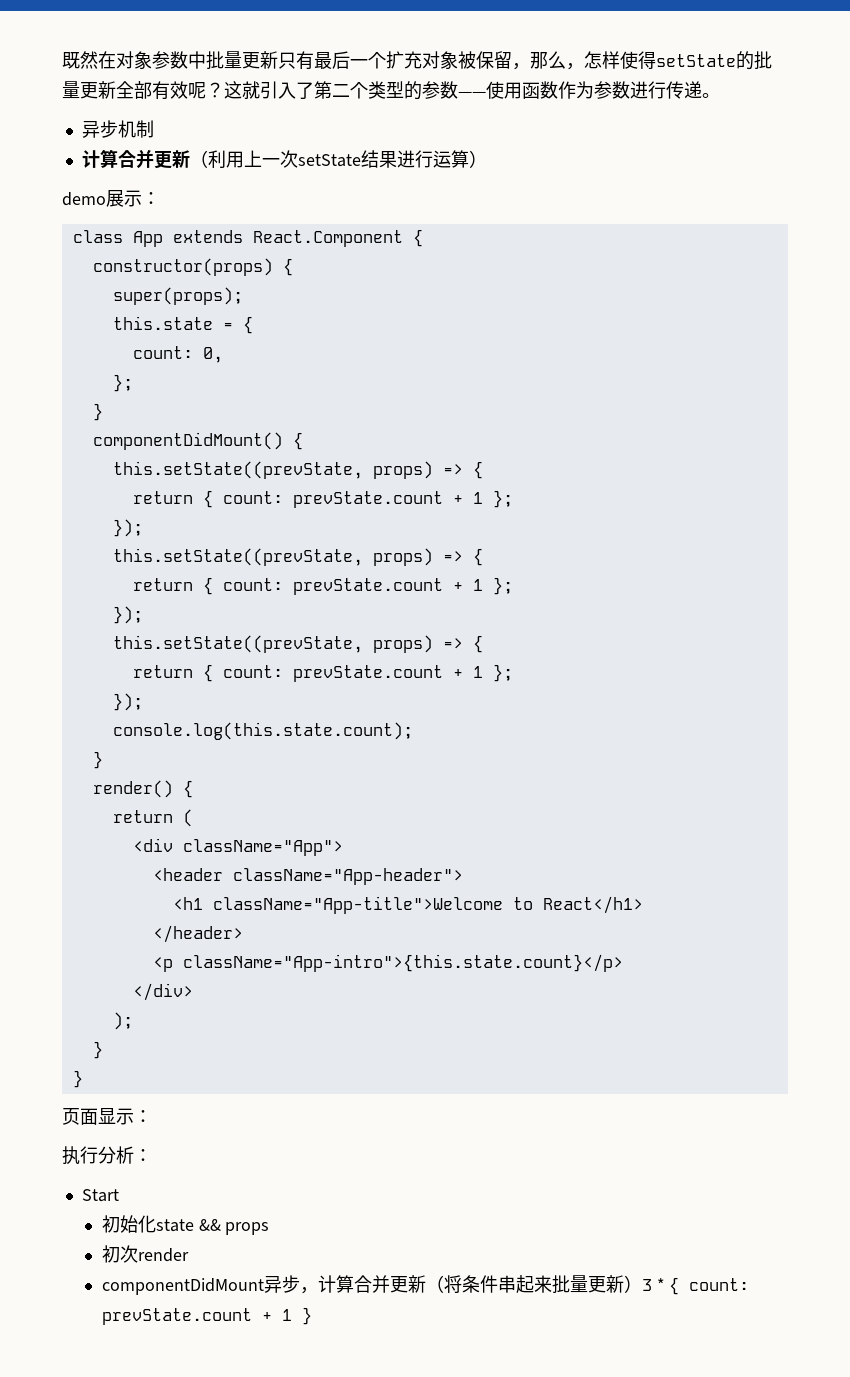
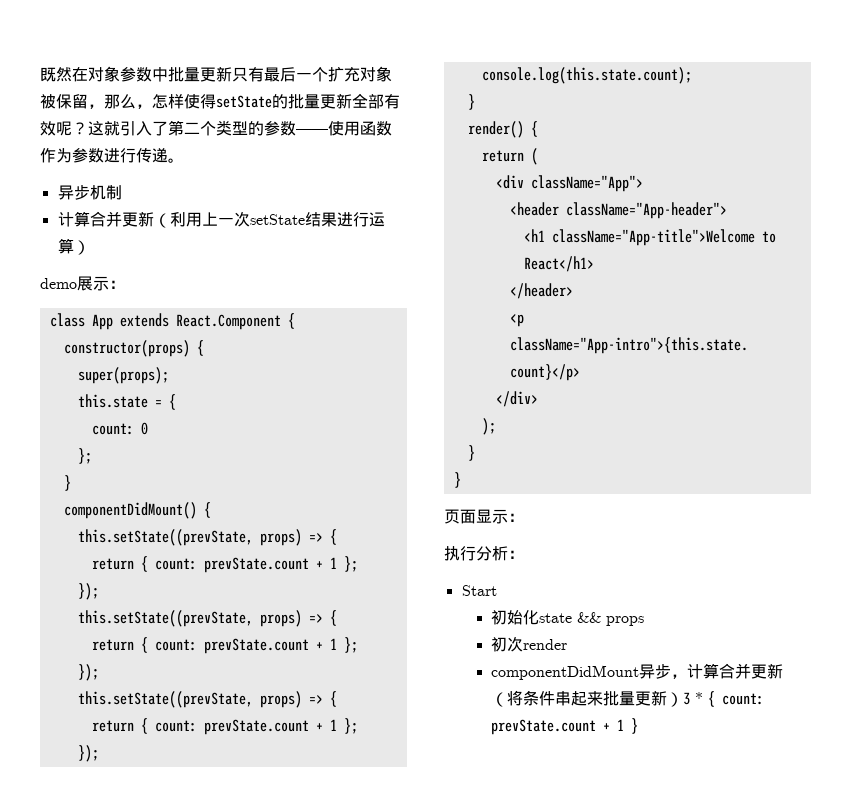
[202,347,223,363] 0, -> [140,422,148,435] 0

